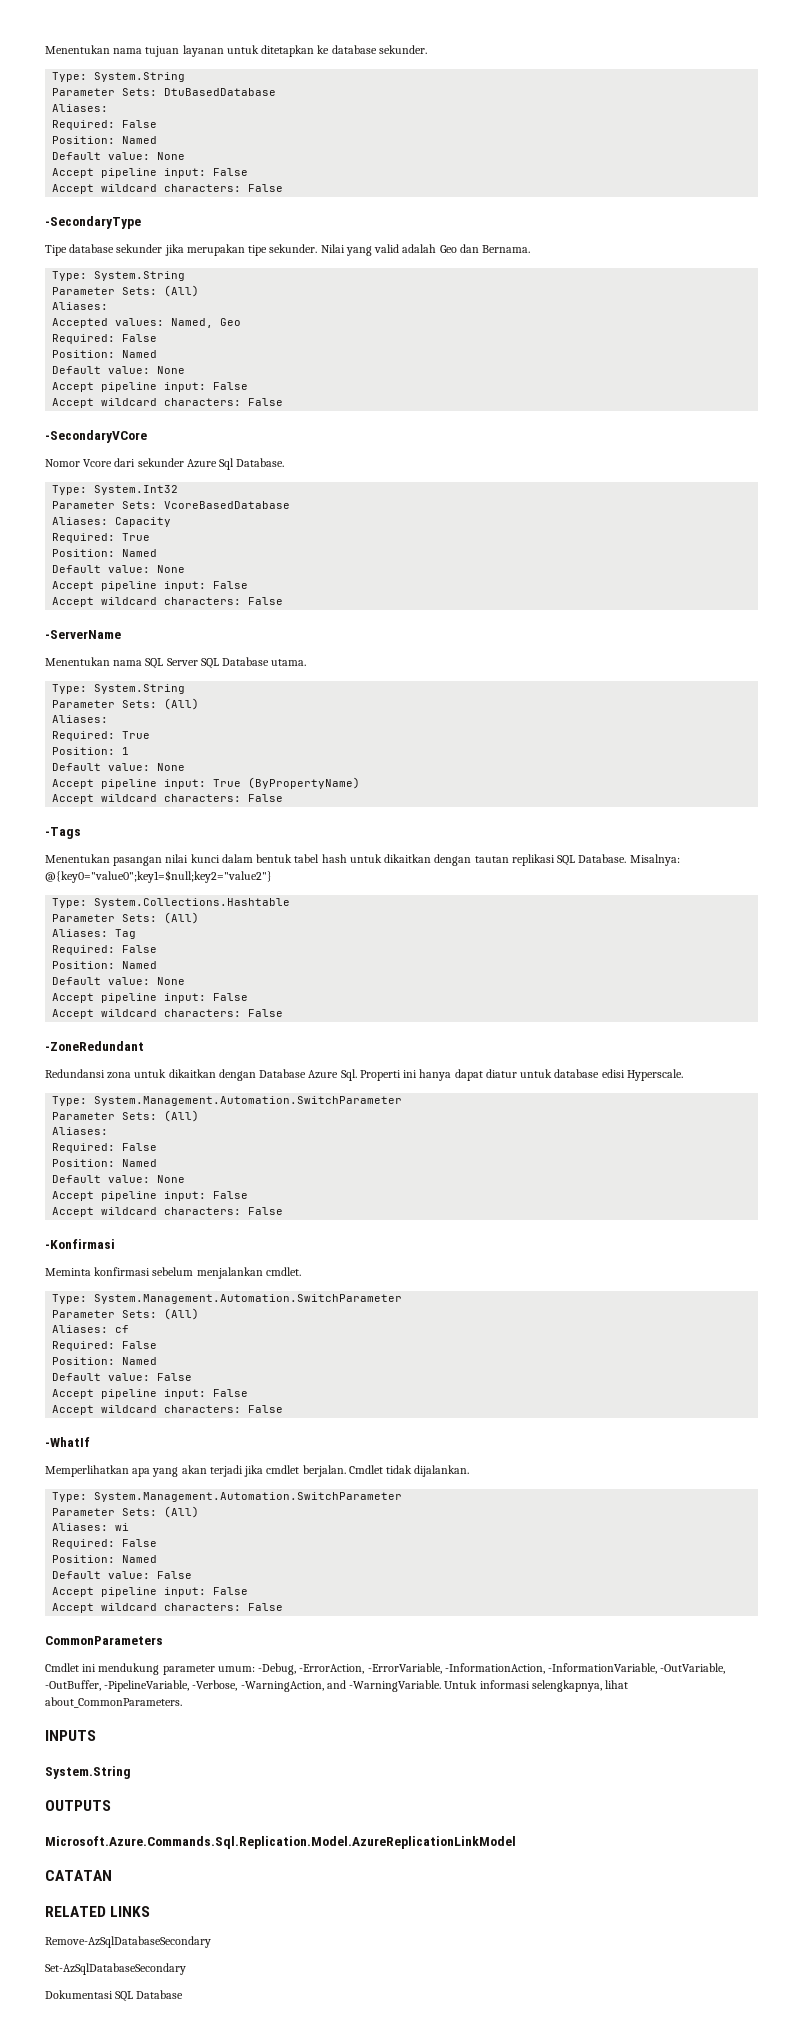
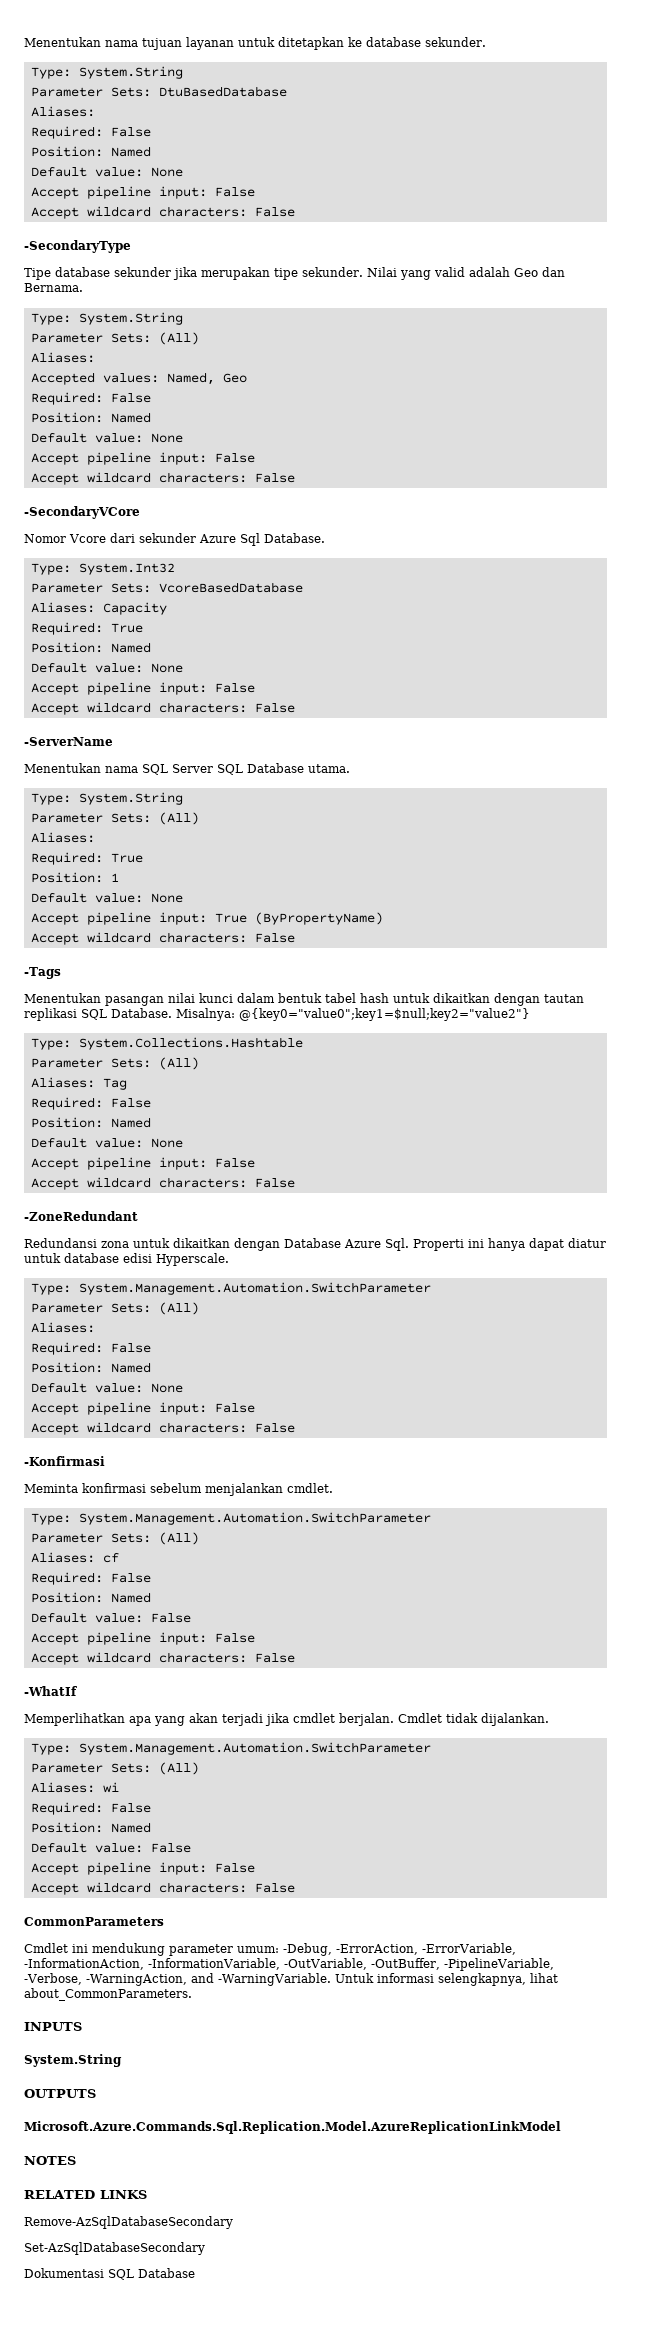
[45,1870,112,1881] CATATAN -> [24,2156,76,2165] NOTES

